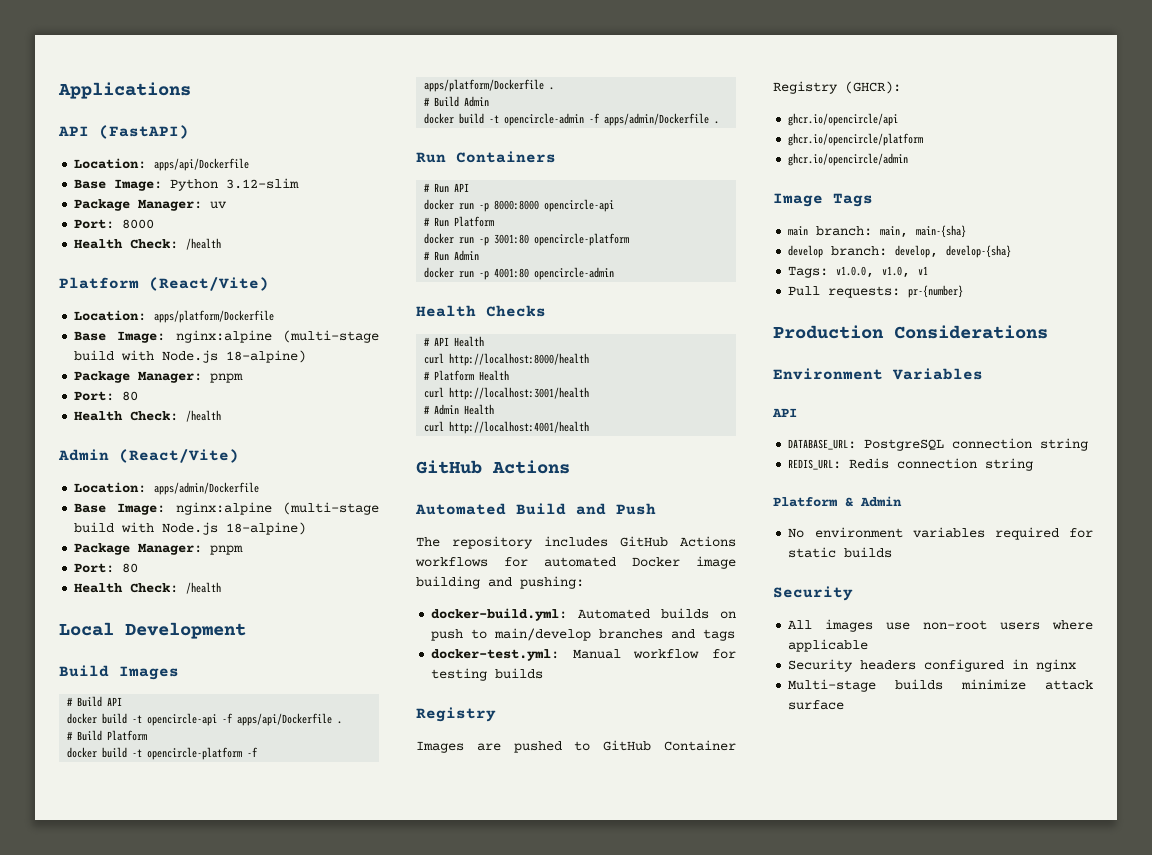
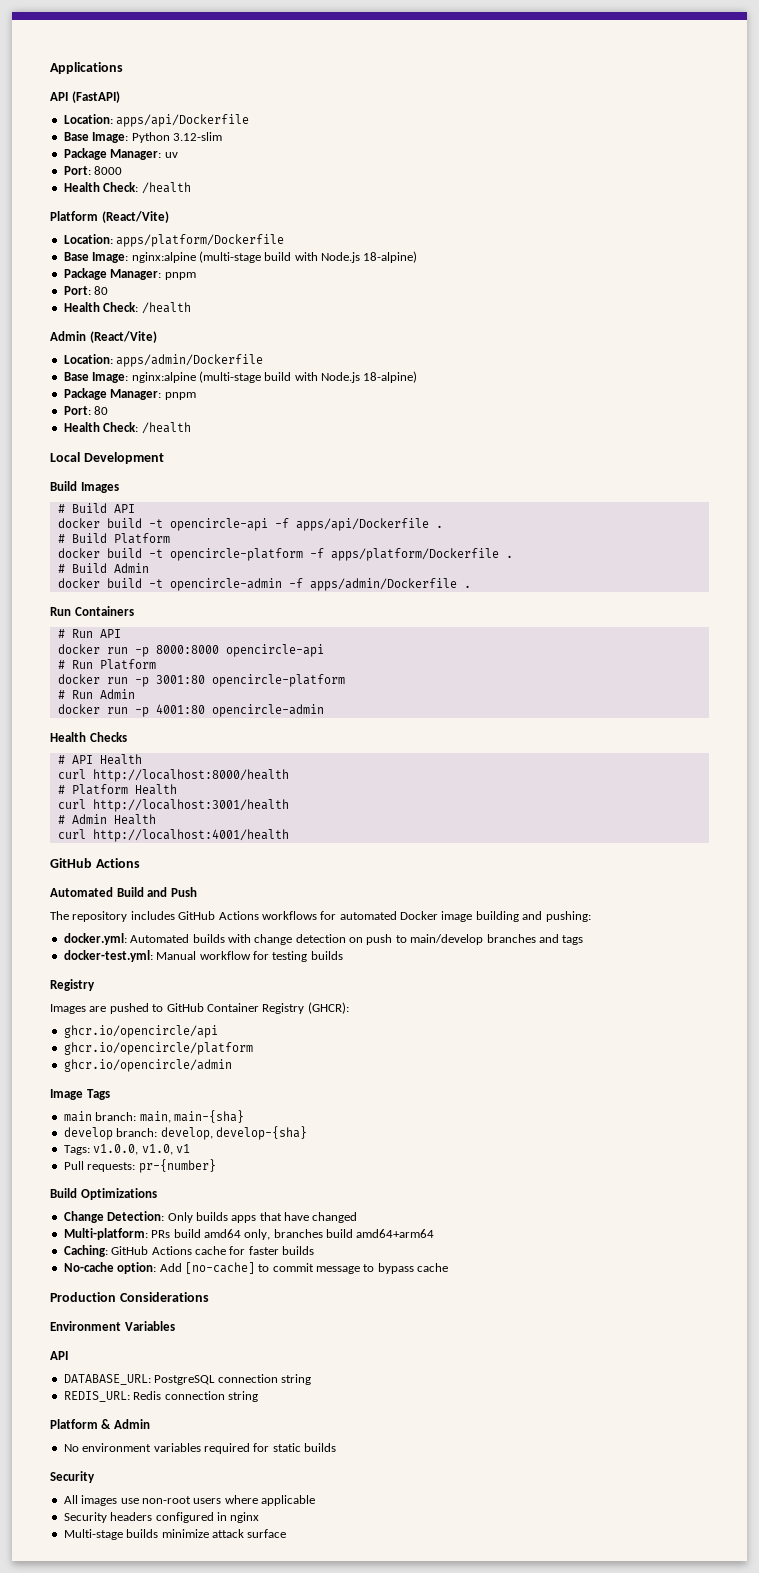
[431,608,568,621] docker-build.yml: -> [63,933,127,945] docker.yml:
(710, 613) none -> [227,934,346,945] with change detection
(964, 291) none -> [50,1188,157,1200] [63,1211,358,1223] [63,1228,435,1240] [63,1245,314,1257] [63,1262,449,1274] // Build Optimizations // Change Detection: Only builds apps that have changed // Multi-platform: PRs build amd64 only, branches build amd64+arm64 // Caching: GitHub Actions cache for faster builds // No-cache option: Add [no-cache] to commit message to bypass cache

